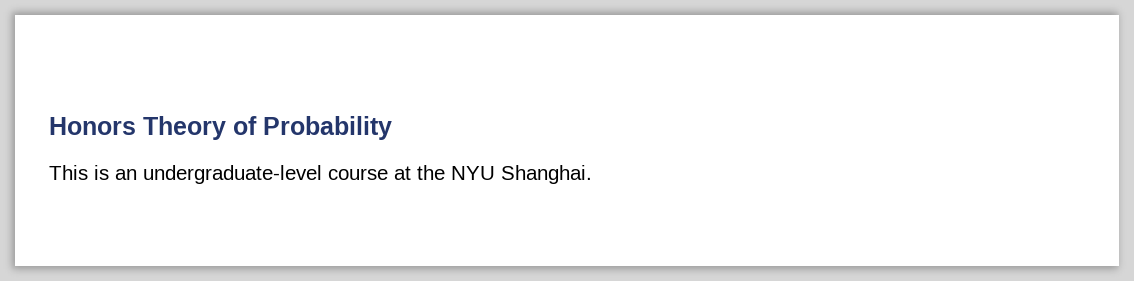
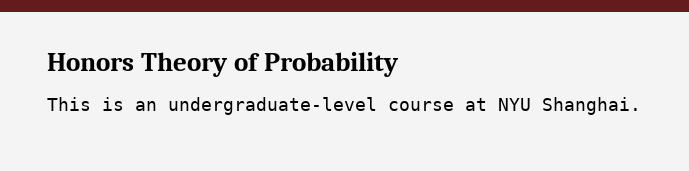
[417,165,445,180] the -> (487, 104) none

